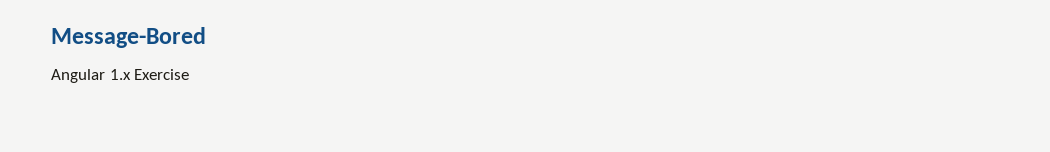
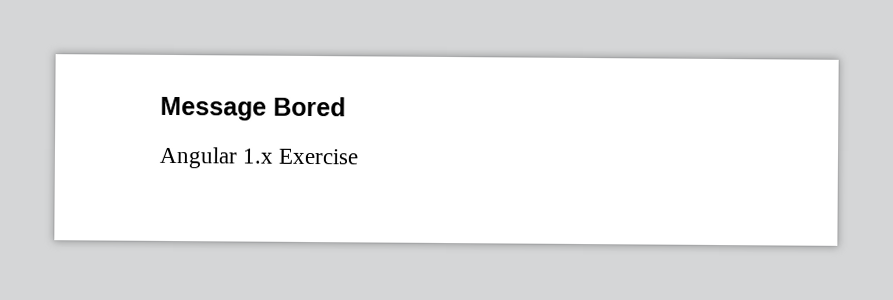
[51,27,206,48] Message-Bored -> [160,96,346,121] Message Bored

